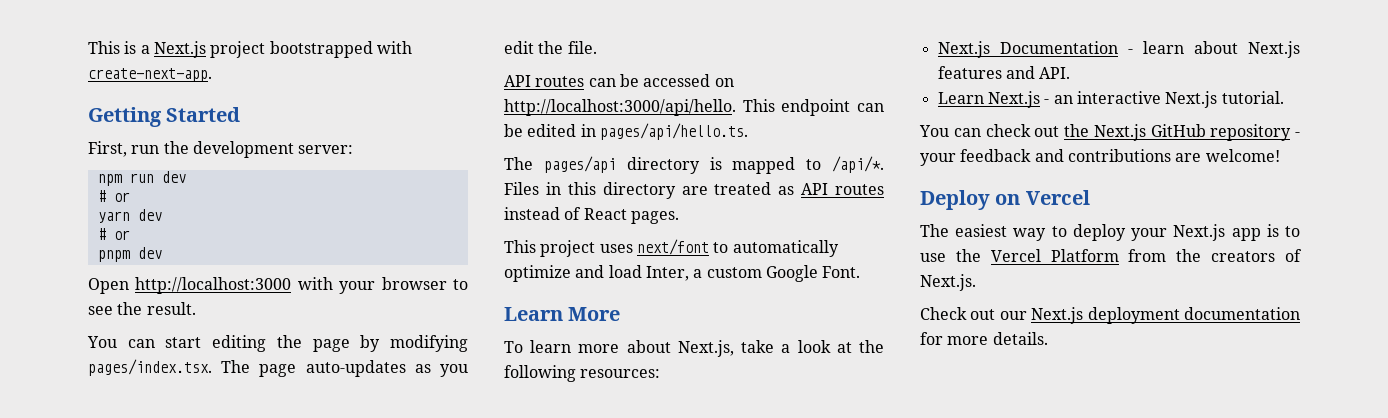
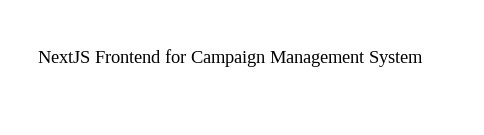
[88,41,412,58] [88,68,212,82] [88,107,241,127] [88,141,354,158] [97,171,186,186] [97,190,130,202] [97,209,162,223] [97,228,130,240] [97,247,162,262] [88,277,469,294] [88,302,196,315] [87,335,468,352] [88,359,468,377] [504,41,597,54] [504,74,734,87] [504,99,884,116] [504,123,748,140] [504,156,884,174] [504,182,884,199] [504,207,679,224] [504,239,839,257] [504,265,861,282] [504,307,621,321] [504,340,884,357] [504,365,661,382] [937,41,1300,58] [937,66,1071,79] [937,91,1284,108] [919,124,1300,141] [920,149,1280,166] [920,190,1090,210] [920,224,1300,241] [920,249,1302,262] [920,274,976,291] [920,307,1300,324] [920,332,1048,345] This is a Next.js project bootstrapped with create-next-app. // Getting Started // First, run the development server: // npm run dev // # or // yarn dev // # or // pnpm dev // Open http://localhost:3000 with your browser to see the result. // You can start editing the page by modifying pages/index.tsx. The page auto-updates as you edit the file. // API routes can be accessed on http://localhost:3000/api/hello. This endpoint can be edited in pages/api/hello.ts. // The pages/api directory is mapped to /api/*. Files in this directory are treated as API routes instead of React pages. // This project uses next/font to automatically optimize and load Inter, a custom Google Font. // Learn More // To learn more about Next.js, take a look at the following resources: // Next.js Documentation - learn about Next.js features and API. // Learn Next.js - an interactive Next.js tutorial. // You can check out the Next.js GitHub repository - your feedback and contributions are welcome! // Deploy on Vercel // The easiest way to deploy your Next.js app is to use the Vercel Platform from the creators of Next.js. // Check out our Next.js deployment documentation for more details. -> [38,49,423,67] NextJS Frontend for Campaign Management System

